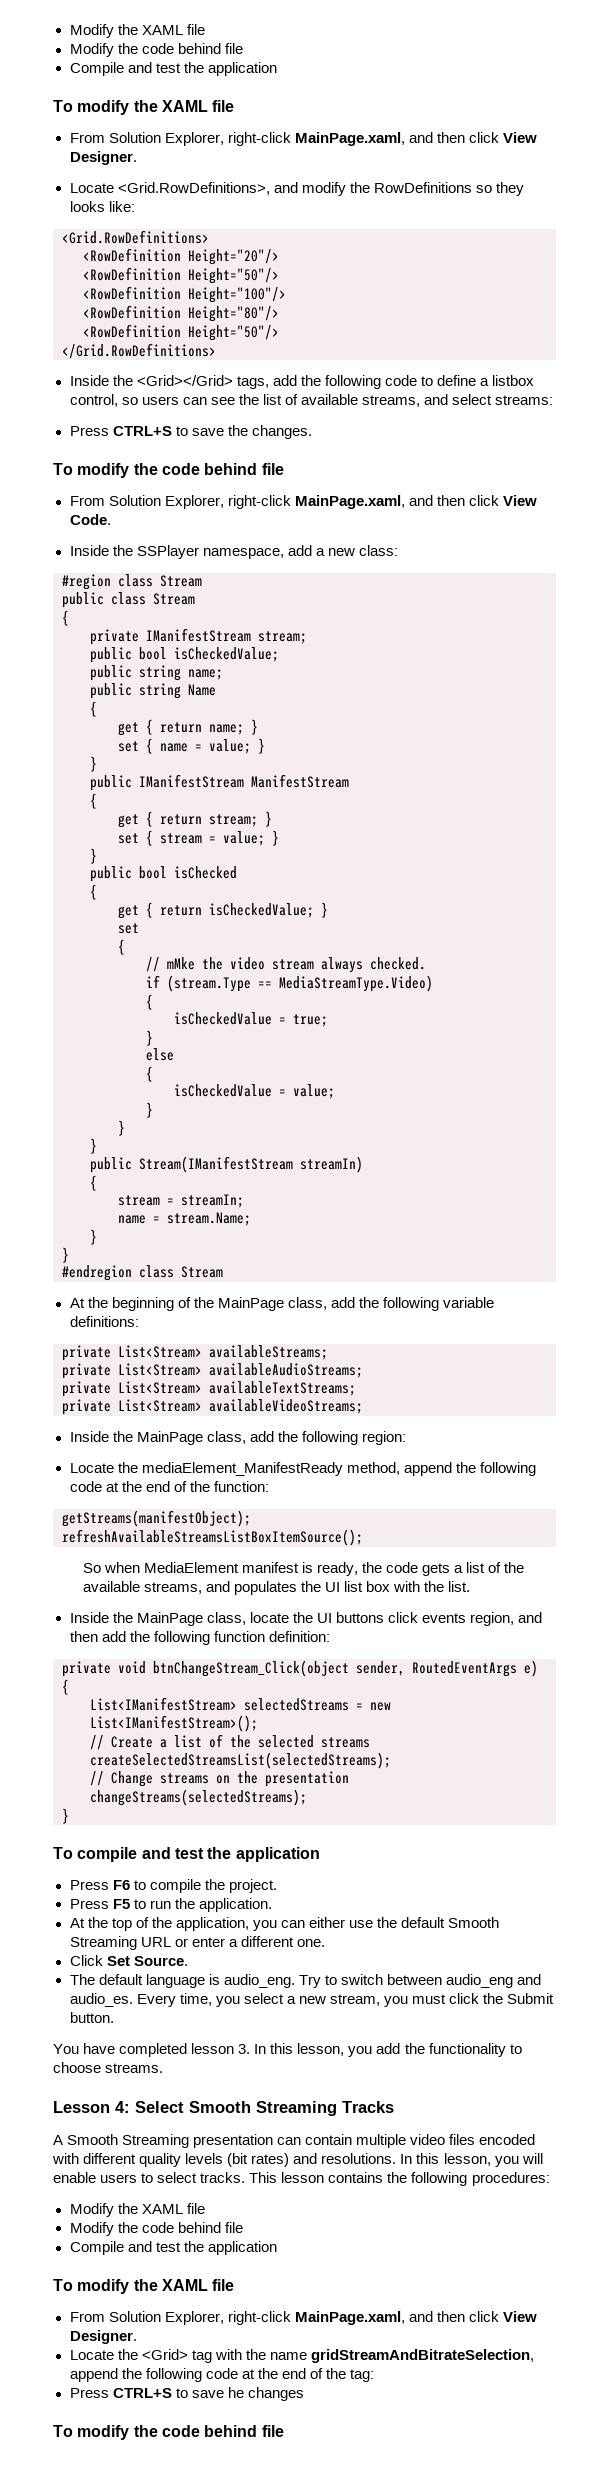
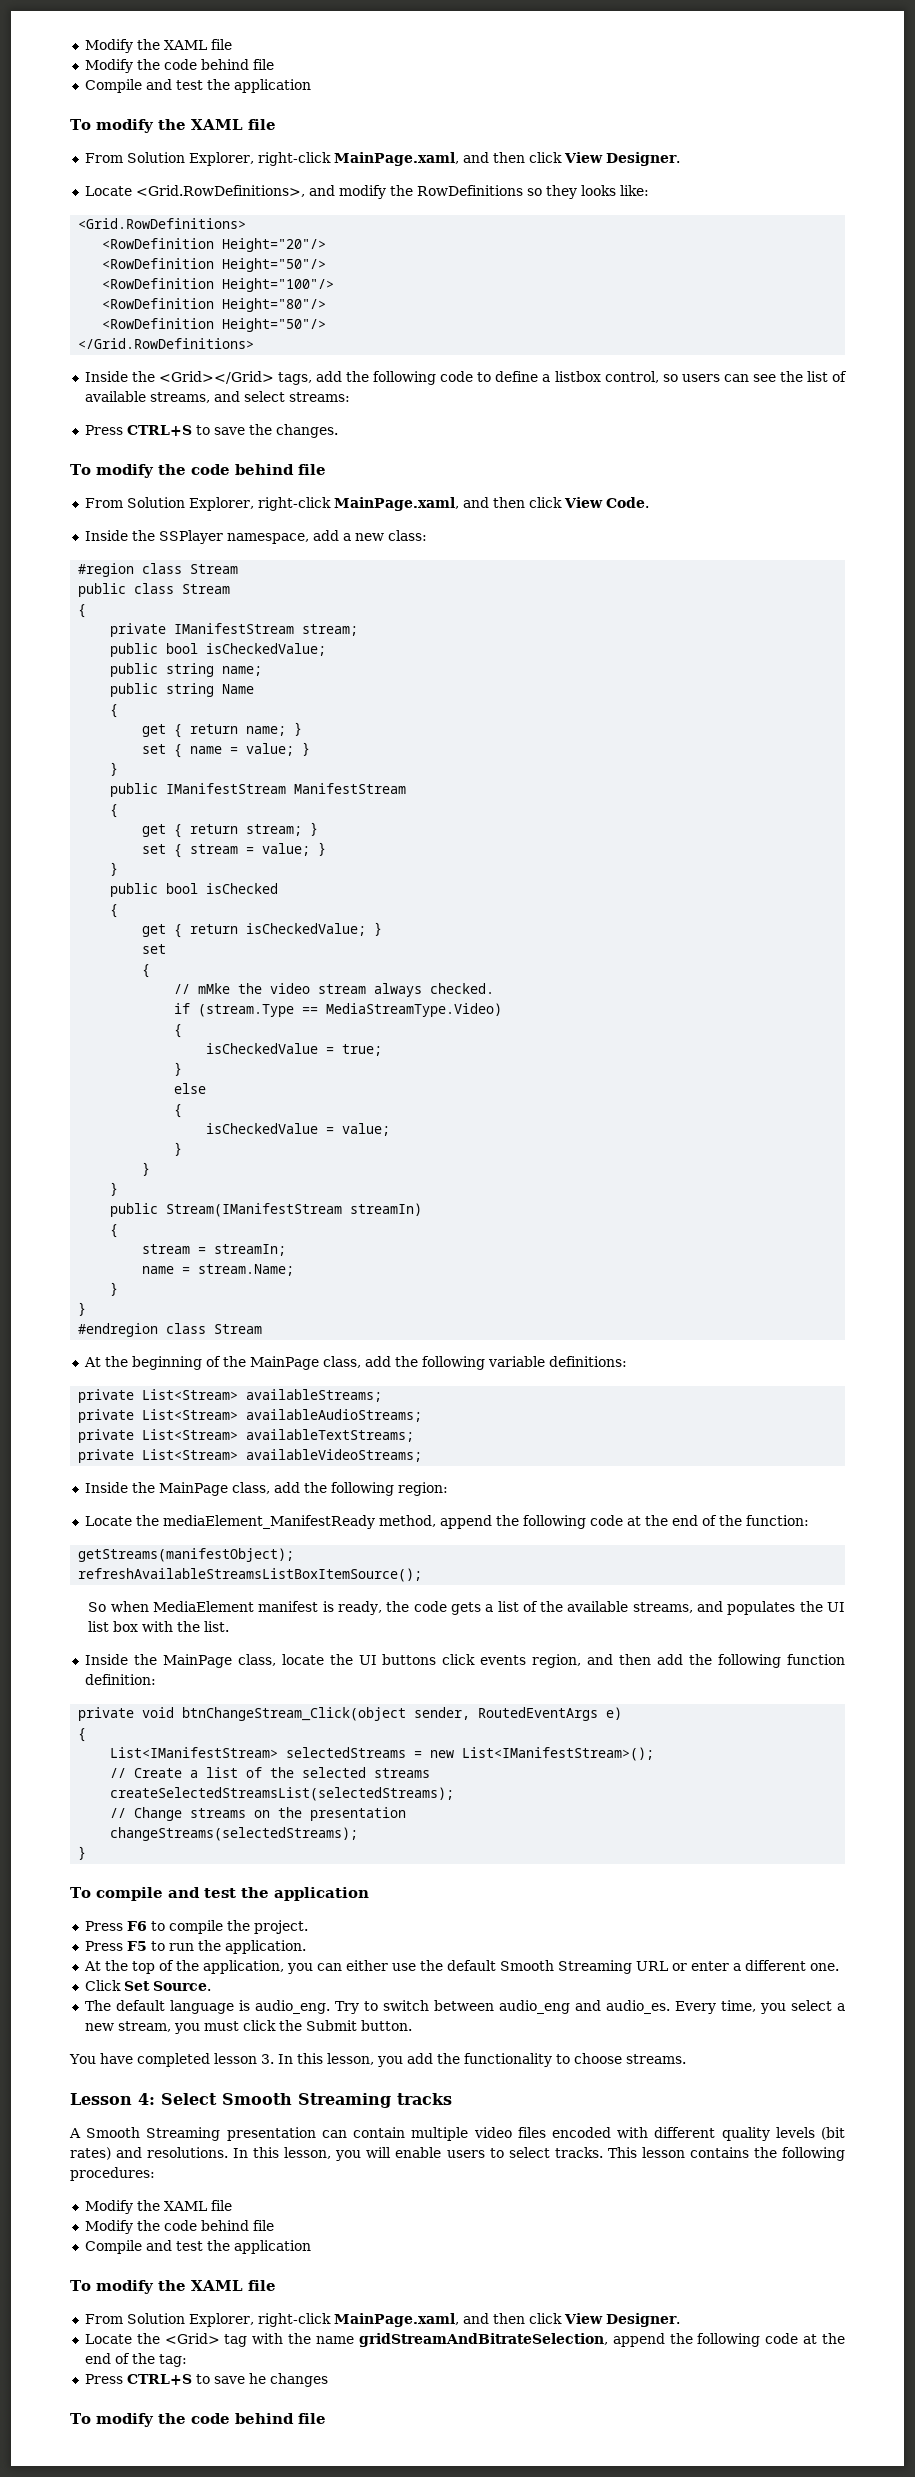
[342,2101,394,2113] Tracks -> [397,2093,452,2105] tracks

